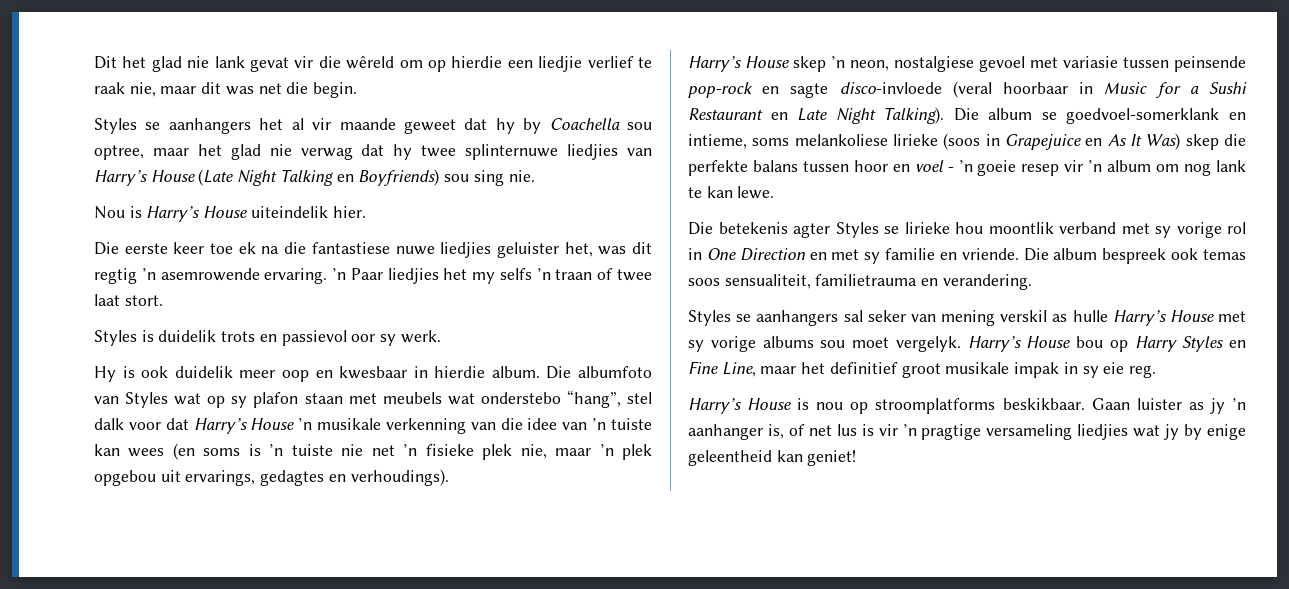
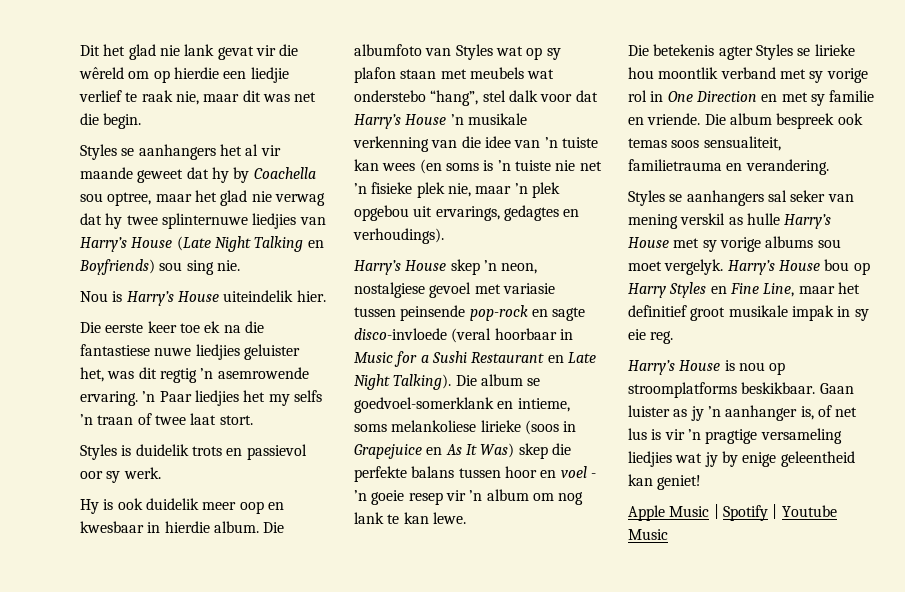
(857, 458) none -> [628,504,837,521] [628,529,668,540] // Apple Music | Spotify | Youtube Music

